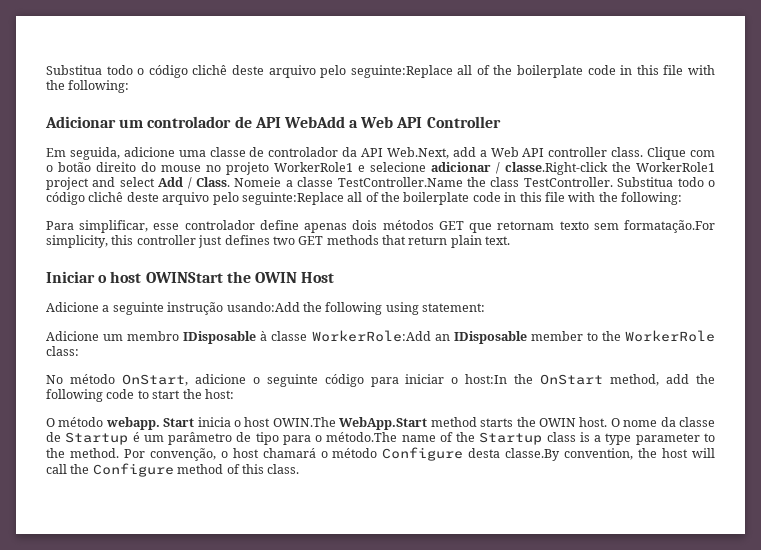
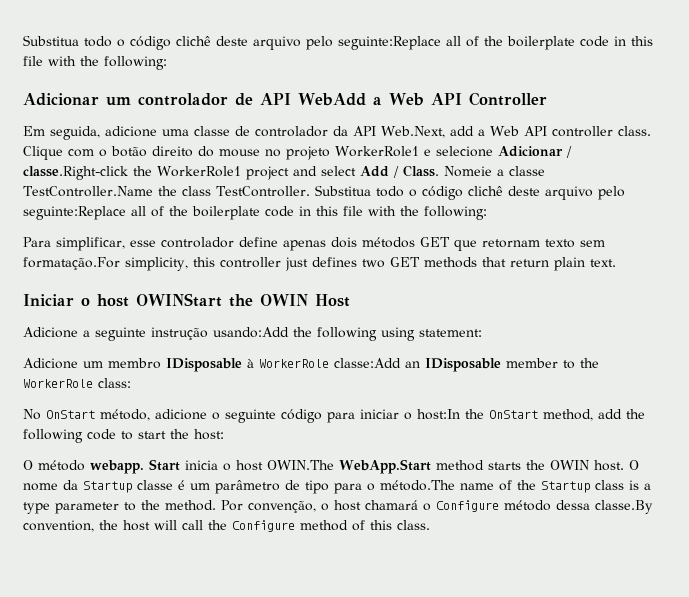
[431,162,491,172] adicionar -> [498,146,563,157] Adicionar
[271,330,431,342] classe WorkerRole:Add -> [259,358,401,368] WorkerRole classe:Add
[69,374,188,386] método OnStart, -> [46,409,150,421] OnStart método,
[678,417,715,427] [46,432,129,445] classe de Startup -> [83,480,173,493] Startup classe
[332,447,501,461] método Configure desta -> [436,500,590,512] Configure método dessa

